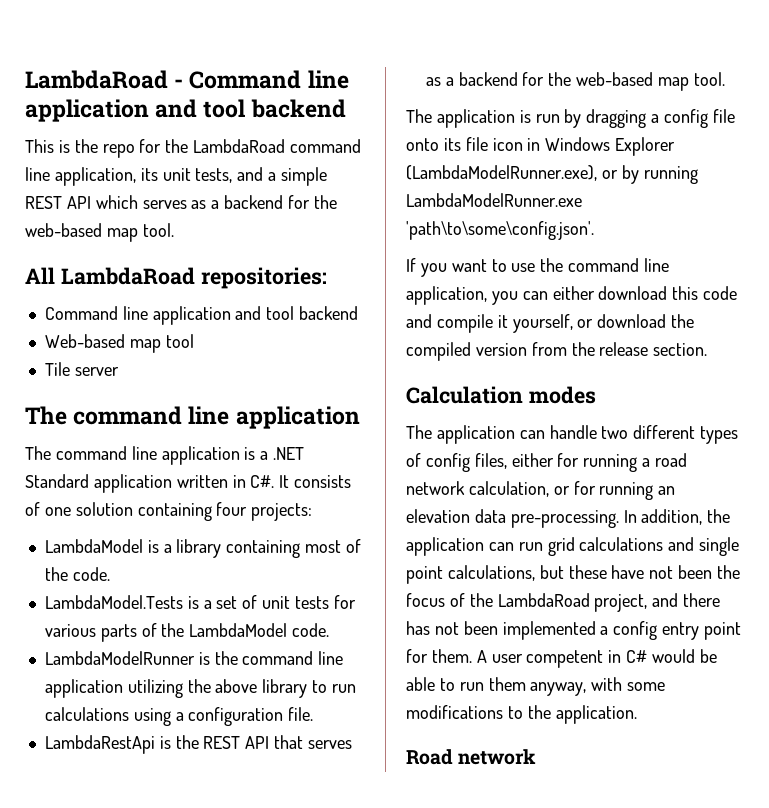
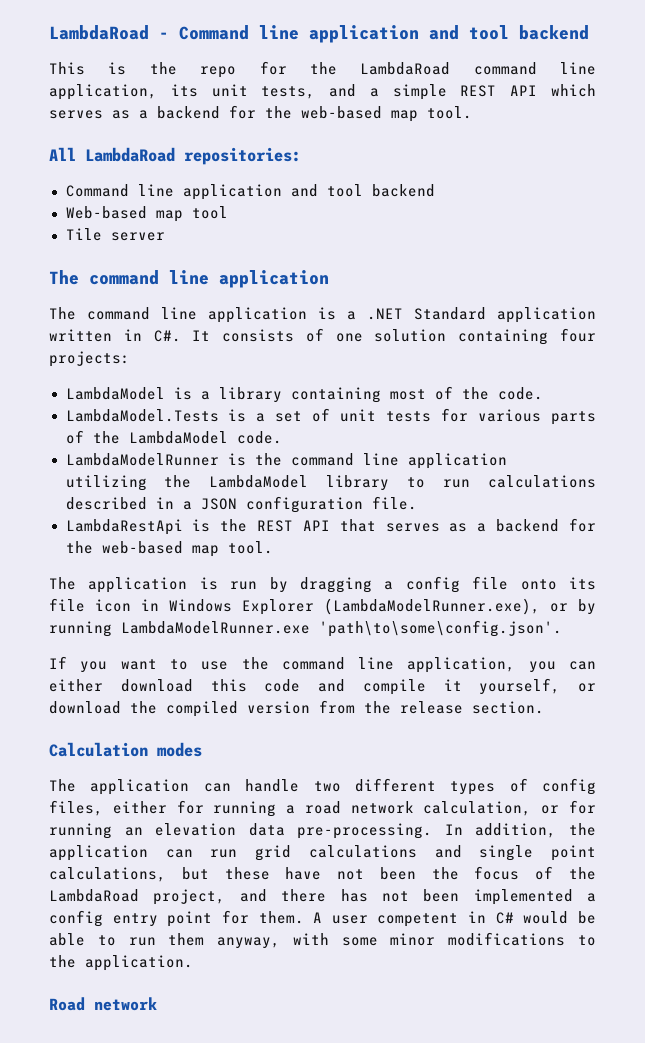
[215,679,258,693] above -> [209,475,309,488] LambdaModel
[133,708,184,726] using a -> [65,497,237,510] described in a JSON
(666, 686) none -> [390,933,436,946] minor

